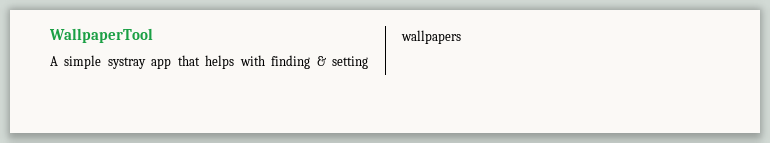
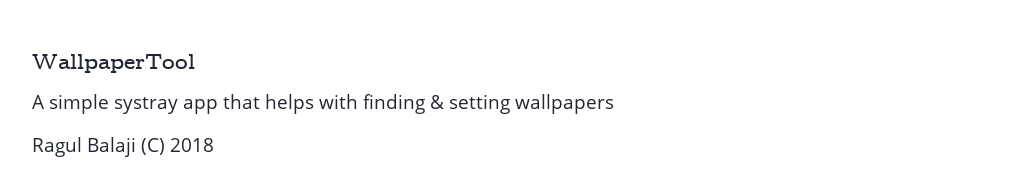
(461, 37) none -> [32,137,214,157] // Ragul Balaji (C) 2018

